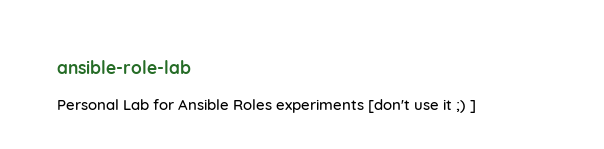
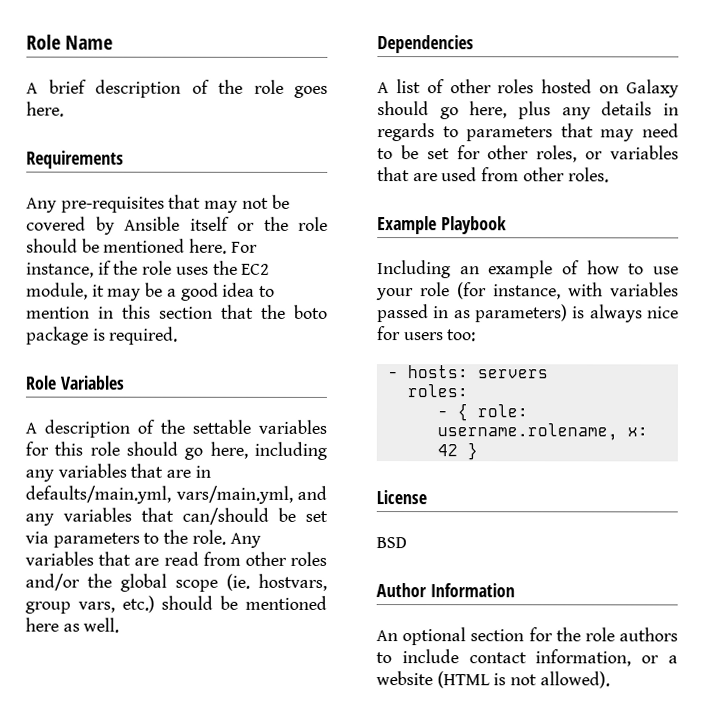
[57,60,191,74] [57,99,476,113] ansible-role-lab // Personal Lab for Ansible Roles experiments [don't use it ;) ] -> [26,34,114,50] [26,79,328,98] [26,101,64,117] [26,150,124,169] [26,194,290,213] [26,216,328,235] [26,238,258,254] [26,260,271,278] [26,282,276,301] [26,304,328,319] [26,326,179,345] [25,375,124,390] [25,419,327,438] [25,441,327,460] [25,463,211,482] [25,485,327,504] [25,507,328,526] [25,529,261,548] [25,551,327,566] [25,573,327,592] [25,595,327,614] [25,617,120,633] [377,35,474,54] [377,79,679,98] [377,101,679,120] [377,123,679,142] [377,145,679,163] [377,167,609,183] [377,216,507,235] [377,260,679,279] [376,282,679,301] [377,304,679,323] [377,326,477,342] [386,365,548,379] [406,384,468,398] [436,403,528,422] [436,423,648,441] [436,442,478,461] [376,490,427,505] [376,537,407,549] [376,583,515,598] [376,627,678,646] [376,649,678,667] [376,671,610,689] Role Name // A brief description of the role goes here. // Requirements // Any pre-requisites that may not be covered by Ansible itself or the role should be mentioned here. For instance, if the role uses the EC2 module, it may be a good idea to mention in this section that the boto package is required. // Role Variables // A description of the settable variables for this role should go here, including any variables that are in defaults/main.yml, vars/main.yml, and any variables that can/should be set via parameters to the role. Any variables that are read from other roles and/or the global scope (ie. hostvars, group vars, etc.) should be mentioned here as well. // Dependencies // A list of other roles hosted on Galaxy should go here, plus any details in regards to parameters that may need to be set for other roles, or variables that are used from other roles. // Example Playbook // Including an example of how to use your role (for instance, with variables passed in as parameters) is always nice for users too: // - hosts: servers // roles: // - { role: username.rolename, x: 42 } // License // BSD // Author Information // An optional section for the role authors to include contact information, or a website (HTML is not allowed).

